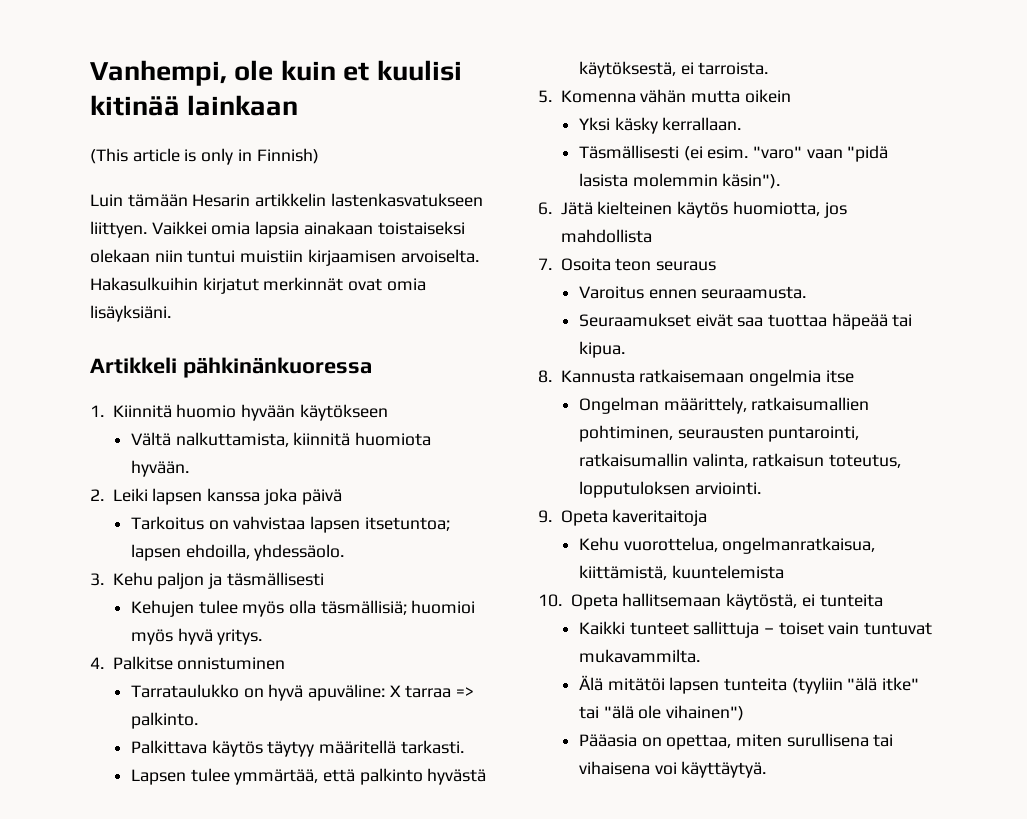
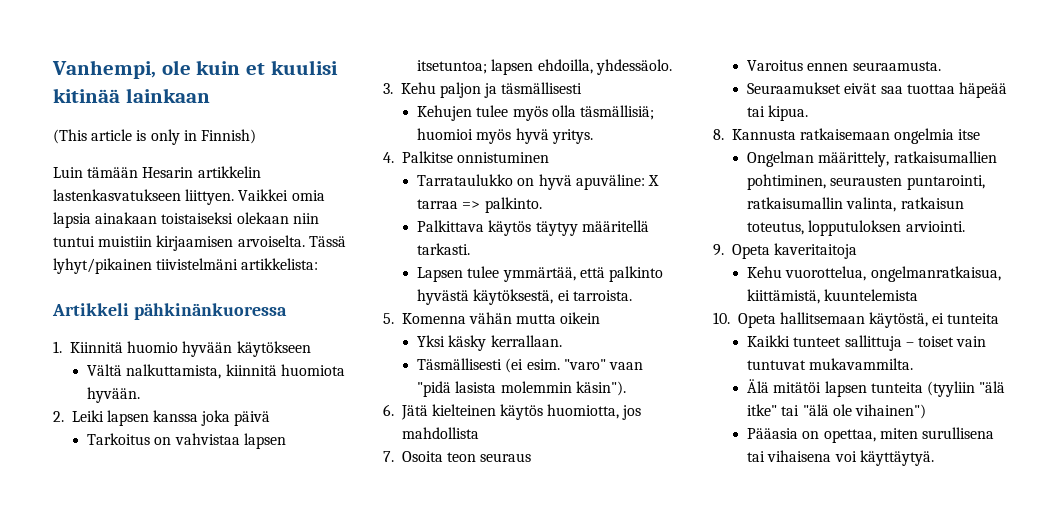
[90,277,426,294] [90,305,171,322] Hakasulkuihin kirjatut merkinnät ovat omia lisäyksiäni. -> [308,236,346,247] [53,258,319,274] Tässä lyhyt/pikainen tiivistelmäni artikkelista:

